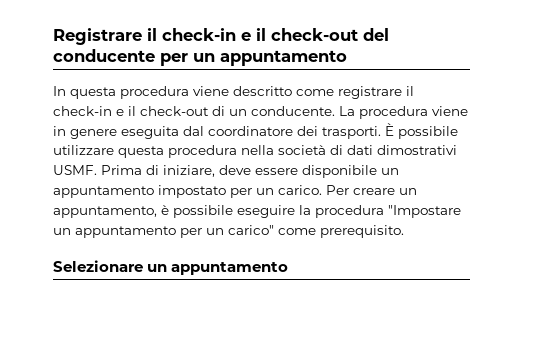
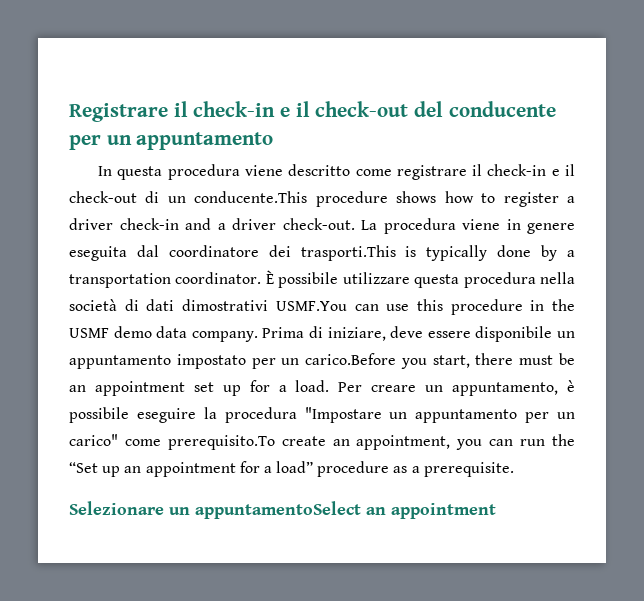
[251,106,335,116] conducente. -> [194,191,575,207] [69,218,355,230] conducente.This procedure shows how to register a driver check-in and a driver check-out.
[322,126,381,139] trasporti. -> [300,245,576,261] [69,272,262,288] trasporti.This is typically done by a transportation coordinator.
[53,165,97,175] USMF. -> [275,299,575,315] [69,326,258,342] USMF.You can use this procedure in the USMF demo data company.
[278,185,322,195] carico. -> [305,353,575,369] [69,380,330,396] carico.Before you start, there must be an appointment set up for a load.
[320,225,404,238] prerequisito. -> [167,434,576,450] [69,461,514,477] prerequisito.To create an appointment, you can run the “Set up an appointment for a load” procedure as a prerequisite.
[171,262,289,275] appuntamento -> [195,501,496,519] appuntamentoSelect an appointment

